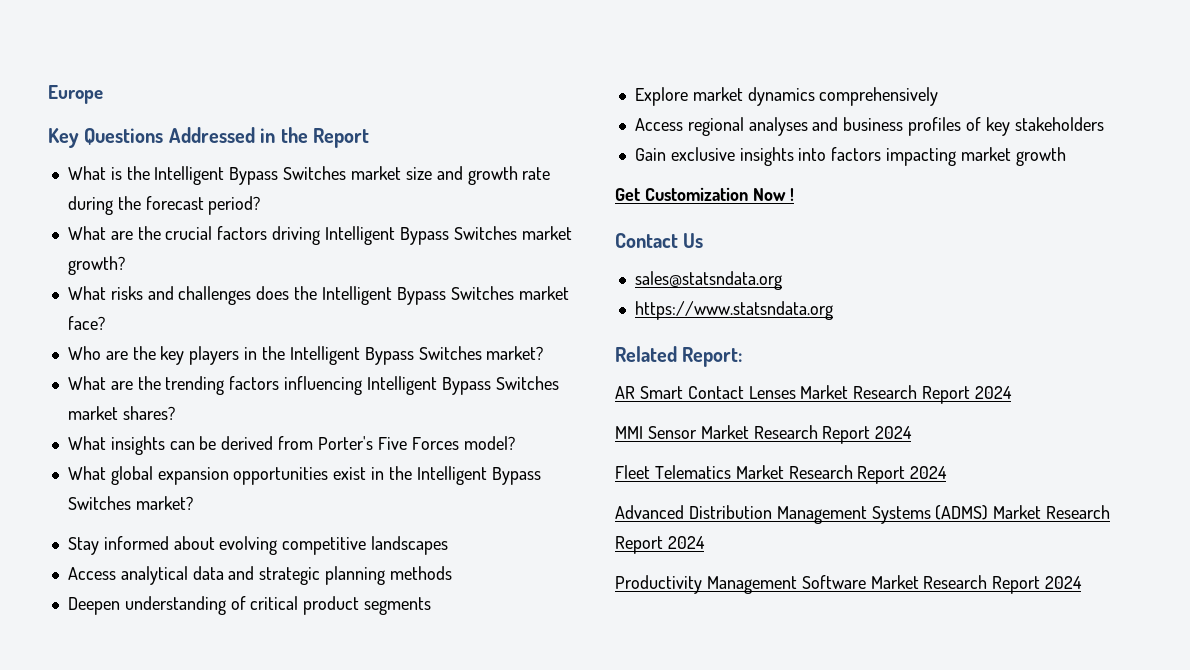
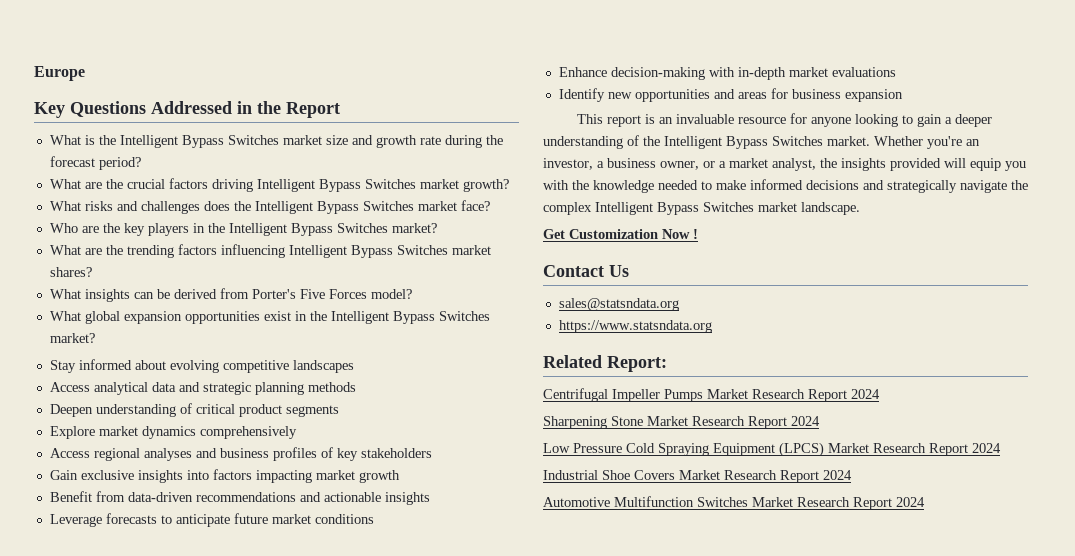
(1066, 156) none -> [49,491,430,505] [49,513,374,527] [558,67,896,80] [558,88,903,102] [576,113,992,127] [543,135,980,149] [543,158,1026,171] [543,179,1028,193] [543,202,860,215] // Benefit from data-driven recommendations and actionable insights // Leverage forecasts to anticipate future market conditions // Enhance decision-making with in-depth market evaluations // Identify new opportunities and areas for business expansion // This report is an invaluable resource for anyone looking to gain a deeper understanding of the Intelligent Bypass Switches market. Whether you're an investor, a business owner, or a market analyst, the insights provided will equip you with the knowledge needed to make informed decisions and strategically navigate the complex Intelligent Bypass Switches market landscape.
[615,385,1013,404] [615,425,913,444] [615,465,948,484] [615,505,1111,524] [615,536,705,554] [615,575,866,594] AR Smart Contact Lenses Market Research Report 2024 // MMI Sensor Market Research Report 2024 // Fleet Telematics Market Research Report 2024 // Advanced Distribution Management Systems (ADMS) Market Research Report 2024 // Productivity Management Software -> [543,388,880,402] [543,416,820,429] [543,442,1001,457] [543,470,852,483] [543,496,748,507] Centrifugal Impeller Pumps Market Research Report 2024 // Sharpening Stone Market Research Report 2024 // Low Pressure Cold Spraying Equipment (LPCS) Market Research Report 2024 // Industrial Shoe Covers Market Research Report 2024 // Automotive Multifunction Switches

